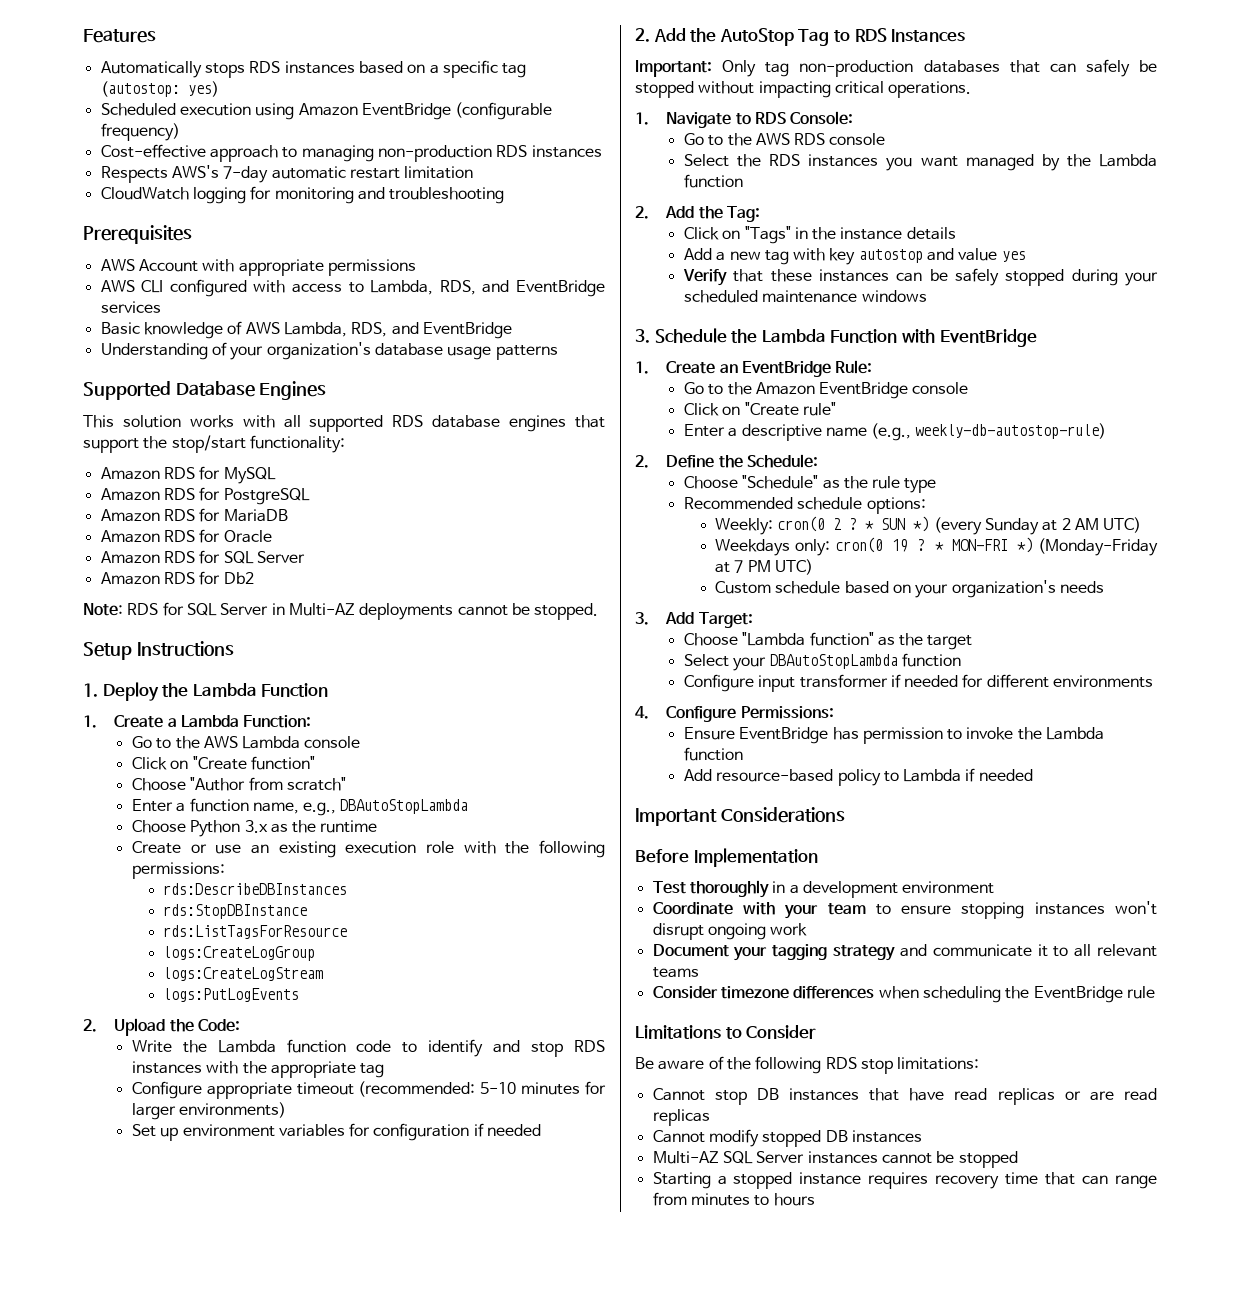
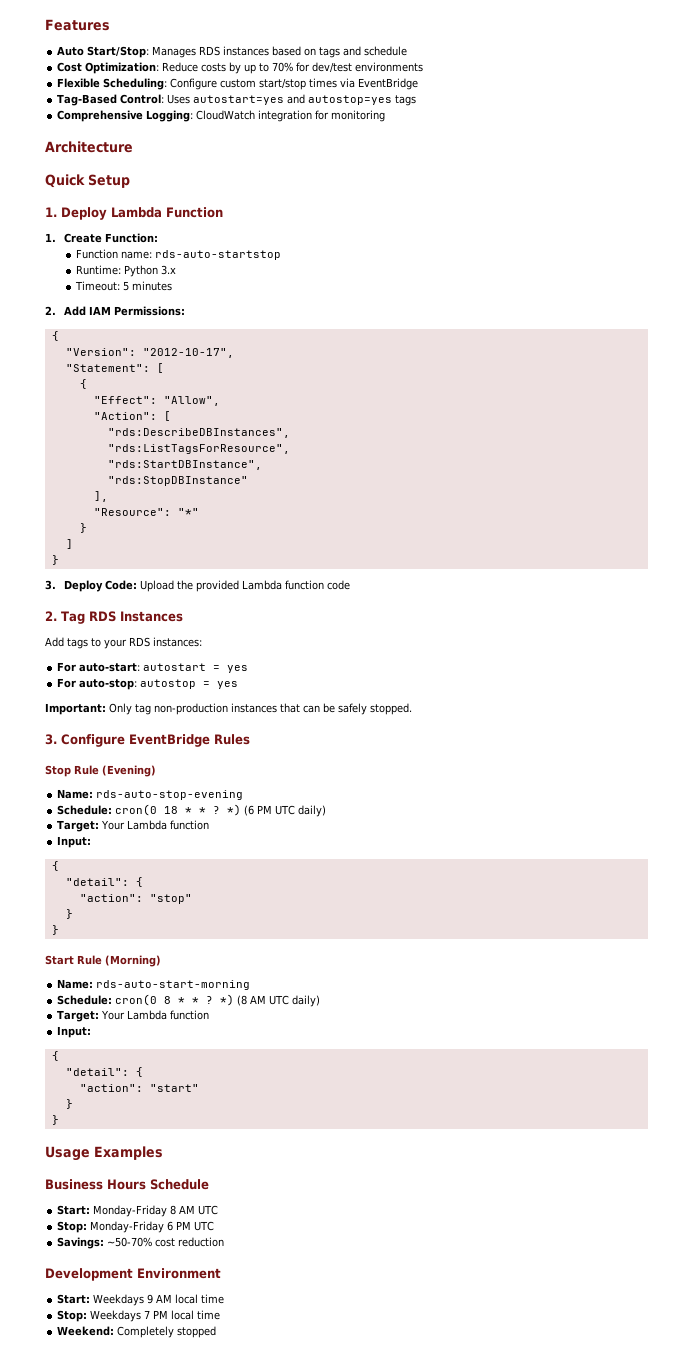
[100,61,245,78] Automatically stops -> [57,46,197,58] Auto Start/Stop: Manages
[429,60,527,78] [100,81,219,97] [100,102,553,120] [100,123,180,141] [100,144,602,162] [100,165,474,183] [100,186,505,204] [83,225,192,244] [100,259,416,276] [100,279,606,297] [100,301,161,313] [100,321,512,339] [100,342,558,360] [83,381,327,400] [83,415,606,432] [83,435,345,453] [100,466,276,484] [100,487,310,505] [100,508,288,522] [100,529,272,543] [100,550,305,564] [100,571,254,585] [83,602,599,620] a specific tag (autostop: yes) // Scheduled execution using Amazon EventBridge (configurable frequency) // Cost-effective approach to managing non-production RDS instances // Respects AWS's 7-day automatic restart limitation // CloudWatch logging for monitoring and troubleshooting // Prerequisites // AWS Account with appropriate permissions // AWS CLI configured with access to Lambda, RDS, and EventBridge services // Basic knowledge of AWS Lambda, RDS, and EventBridge // Understanding of your organization's database usage patterns // Supported Database Engines // This solution works with all supported RDS database engines that support the stop/start functionality: // Amazon RDS for MySQL // Amazon RDS for PostgreSQL // Amazon RDS for MariaDB // Amazon RDS for Oracle // Amazon RDS for SQL Server // Amazon RDS for Db2 // Note: RDS for SQL Server in Multi-AZ deployments cannot be stopped. // -> [319,46,408,58] [57,62,424,74] [57,78,419,90] [57,94,417,106] [57,110,386,122] [45,141,133,153] [45,174,85,188] tags and schedule // Cost Optimization: Reduce costs by up to 70% for dev/test environments // Flexible Scheduling: Configure custom start/stop times via EventBridge // Tag-Based Control: Uses autostart=yes and autostop=yes tags // Comprehensive Logging: CloudWatch integration for monitoring // Architecture // Quick
[136,641,234,657] Instructions -> (130, 181) none
[162,683,189,697] the -> (107, 213) none
[167,715,239,727] a Lambda -> (102, 238) none
[131,736,361,749] [131,756,315,770] [131,777,346,791] [131,798,469,816] [131,820,378,837] [131,840,605,858] [131,862,225,879] [163,883,348,895] [163,904,308,919] [163,925,348,939] [163,946,316,961] [163,967,324,981] [163,988,300,1002] [83,1018,240,1036] [131,1039,605,1057] [131,1061,385,1078] [131,1081,606,1099] [131,1102,287,1120] [131,1123,542,1141] [635,28,966,46] Go to the AWS Lambda console // Click on "Create function" // Choose "Author from scratch" // Enter a function name, e.g., DBAutoStopLambda // Choose Python 3.x as the runtime // Create or use an existing execution role with the following permissions: // rds:DescribeDBInstances // rds:StopDBInstance // rds:ListTagsForResource // logs:CreateLogGroup // logs:CreateLogStream // logs:PutLogEvents // 2. Upload the Code: // Write the Lambda function code to identify and stop RDS instances with the appropriate tag // Configure appropriate timeout (recommended: 5-10 minutes for larger environments) // Set up environment variables for configuration if needed // 2. Add the AutoStop Tag to RDS Instances -> [75,249,281,260] [75,265,176,277] [74,281,172,291] [45,306,185,316] [51,331,59,341] [65,348,234,358] [65,363,164,373] [79,379,87,389] [93,396,220,406] [93,411,171,421] [107,428,290,438] [107,444,290,454] [107,460,262,470] [107,476,248,486] [93,491,108,502] [93,508,199,516] [79,523,87,533] [65,539,73,549] [51,555,59,565] [45,580,350,592] [45,611,183,624] [45,637,202,649] [57,662,249,673] [57,678,239,690] Function name: rds-auto-startstop // Runtime: Python 3.x // Timeout: 5 minutes // 2. Add IAM Permissions: // { // "Version": "2012-10-17", // "Statement": [ // { // "Effect": "Allow", // "Action": [ // "rds:DescribeDBInstances", // "rds:ListTagsForResource", // "rds:StartDBInstance", // "rds:StopDBInstance" // ], // "Resource": "*" // } // ] // } // 3. Deploy Code: Upload the provided Lambda function code // 2. Tag RDS Instances // Add tags to your RDS instances: // For auto-start: autostart = yes // For auto-stop: autostop = yes
[923,59,1157,77] [635,81,972,98] [635,111,854,128] [683,133,886,146] [683,154,1157,171] [683,174,743,188] [635,206,760,222] [683,226,956,244] [683,248,1026,265] [682,268,1158,286] [683,290,927,303] [635,328,1037,347] [635,360,873,377] [683,382,969,399] [683,402,836,416] [683,423,1107,441] [635,454,818,468] [683,475,937,493] [683,497,926,514] [715,516,1142,535] [715,537,1158,556] [715,559,814,575] [715,580,1105,598] [635,612,753,628] [683,632,973,650] [683,653,961,671] [683,674,1154,692] [635,706,834,722] [683,727,1105,744] [683,747,743,761] [683,768,1033,786] [635,807,845,826] [635,848,818,867] [652,880,995,898] [652,901,1157,919] [652,923,808,940] [652,944,1157,961] [652,967,699,978] [652,986,1155,1003] [635,1025,817,1039] [635,1056,980,1074] [652,1088,1157,1105] [652,1109,710,1126] [652,1129,922,1147] [652,1151,1018,1168] [652,1172,1157,1189] [652,1192,815,1206] databases that can safely be stopped without impacting critical operations. // 1. Navigate to RDS Console: // Go to the AWS RDS console // Select the RDS instances you want managed by the Lambda function // 2. Add the Tag: // Click on "Tags" in the instance details // Add a new tag with key autostop and value yes // Verify that these instances can be safely stopped during your scheduled maintenance windows // 3. Schedule the Lambda Function with EventBridge // 1. Create an EventBridge Rule: // Go to the Amazon EventBridge console // Click on "Create rule" // Enter a descriptive name (e.g., weekly-db-autostop-rule) // 2. Define the Schedule: // Choose "Schedule" as the rule type // Recommended schedule options: // Weekly: cron(0 2 ? * SUN *) (every Sunday at 2 AM UTC) // Weekdays only: cron(0 19 ? * MON-FRI *) (Monday-Friday at 7 PM UTC) // Custom schedule based on your organization's needs // 3. Add Target: // Choose "Lambda function" as the target // Select your DBAutoStopLambda function // Configure input transformer if needed for different environments // 4. Configure Permissions: // Ensure EventBridge has permission to invoke the Lambda function // Add resource-based policy to Lambda if needed // Important Considerations // Before Implementation // Test thoroughly in a development environment // Coordinate with your team to ensure stopping instances won't disrupt ongoing work // Document your tagging strategy and communicate it to all relevant teams // Consider timezone differences when scheduling the EventBridge rule // Limitations to Consider // Be aware of the following RDS stop limitations: // Cannot stop DB instances that have read replicas or are read replicas // Cannot modify stopped DB instances // Multi-AZ SQL Server instances cannot be stopped // Starting a stopped instance requires recovery time that can range from minutes to hours -> [231,703,412,715] [45,734,250,747] [45,765,156,777] [57,789,244,800] [57,804,327,817] [57,820,210,832] [57,836,92,848] [51,861,59,871] [65,877,143,887] [79,894,192,904] [65,909,73,919] [51,925,59,935] [45,955,161,967] [57,979,251,990] [57,994,321,1007] [57,1010,210,1022] [57,1026,92,1038] [51,1051,59,1061] [65,1067,143,1077] [79,1084,199,1092] [65,1099,73,1109] [51,1115,59,1125] [45,1146,163,1161] [45,1179,209,1190] [57,1205,219,1217] [57,1221,215,1233] [57,1237,225,1249] [45,1268,221,1281] [57,1294,225,1306] [57,1310,221,1322] [57,1326,217,1338] instances that can be safely stopped. // 3. Configure EventBridge Rules // Stop Rule (Evening) // Name: rds-auto-stop-evening // Schedule: cron(0 18 * * ? *) (6 PM UTC daily) // Target: Your Lambda function // Input: // { // "detail": { // "action": "stop" // } // } // Start Rule (Morning) // Name: rds-auto-start-morning // Schedule: cron(0 8 * * ? *) (8 AM UTC daily) // Target: Your Lambda function // Input: // { // "detail": { // "action": "start" // } // } // Usage Examples // Business Hours Schedule // Start: Monday-Friday 8 AM UTC // Stop: Monday-Friday 6 PM UTC // Savings: ~50-70% cost reduction // Development Environment // Start: Weekdays 9 AM local time // Stop: Weekdays 7 PM local time // Weekend: Completely stopped

